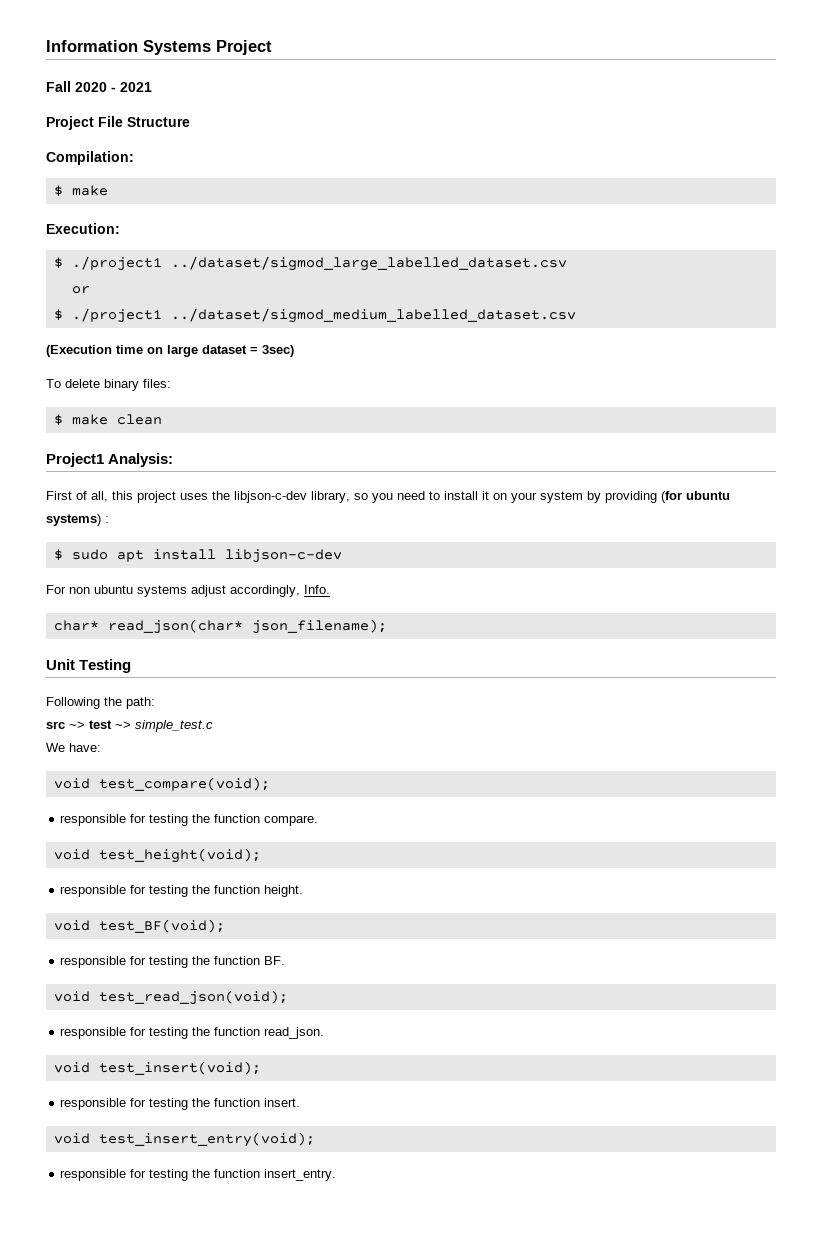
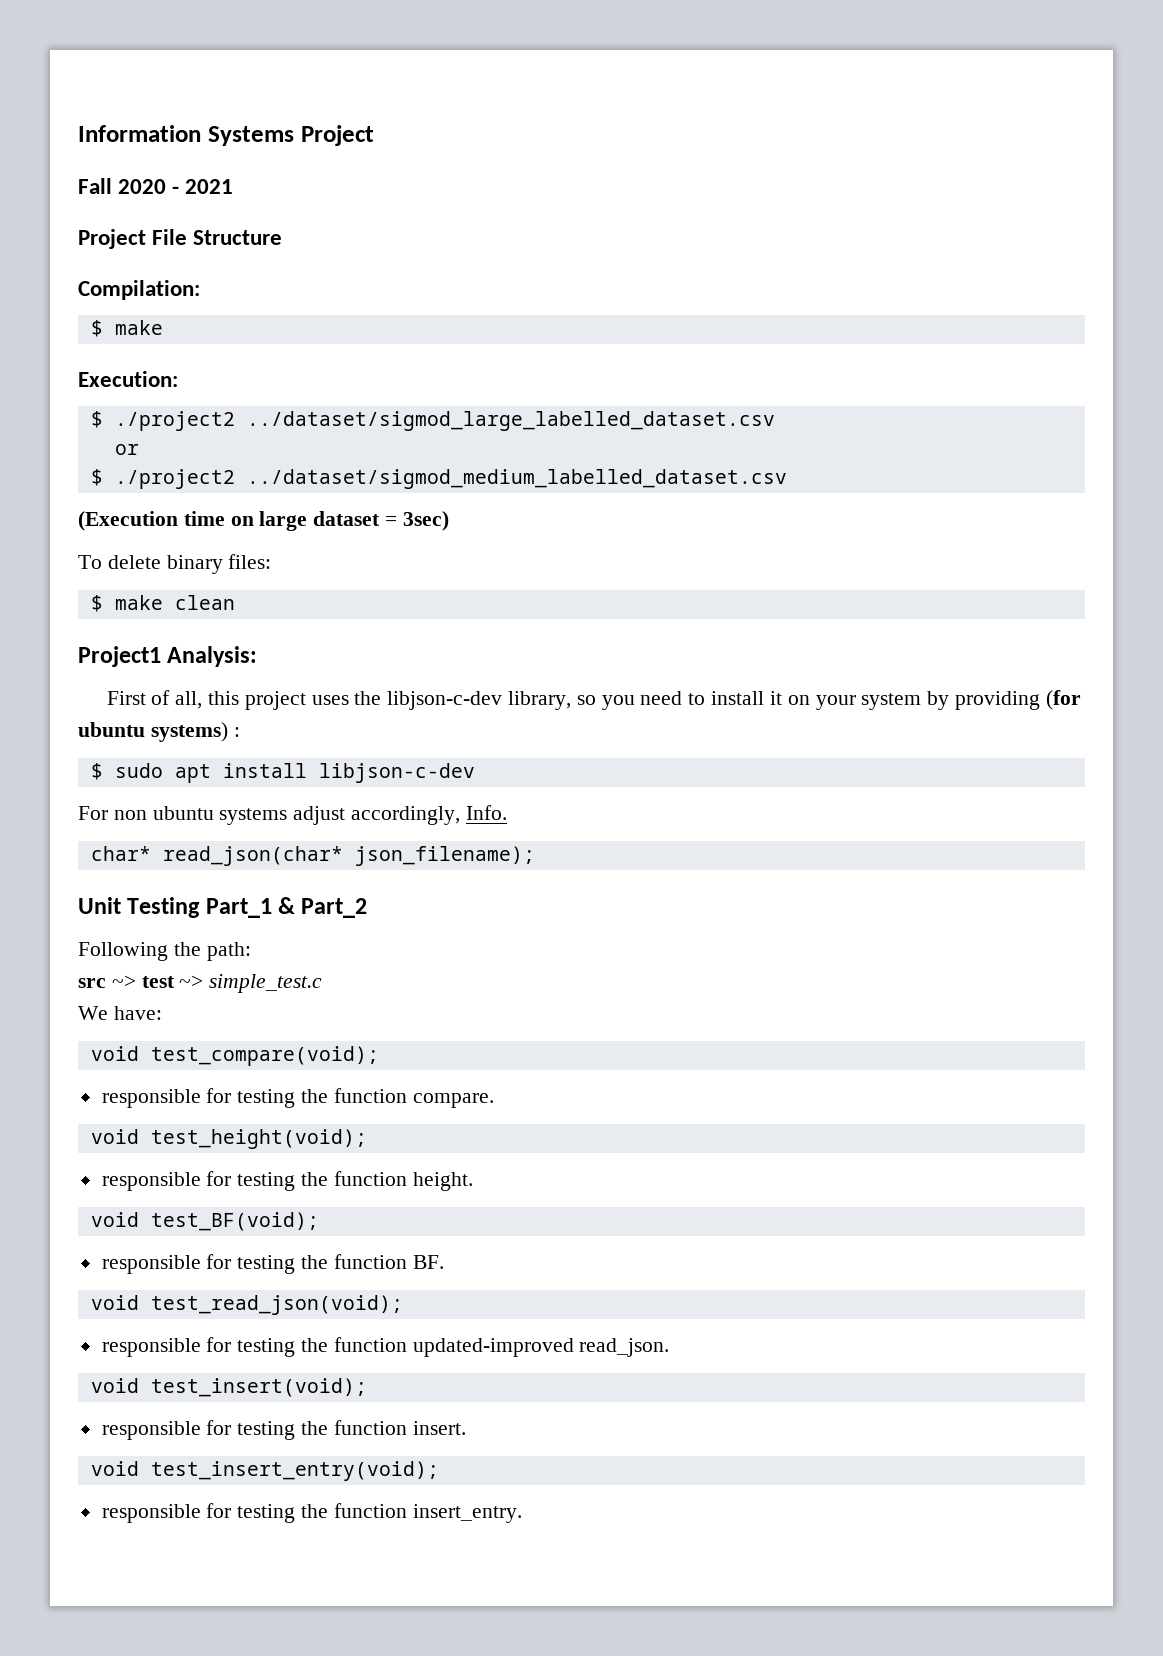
[71,256,162,271] ./project1 -> [114,411,235,431] ./project2
[71,308,162,323] ./project1 -> [114,469,235,489] ./project2
(132, 666) none -> [205,897,368,918] Part_1 & Part_2
(261, 1031) none -> [412,1338,574,1357] updated-improved

